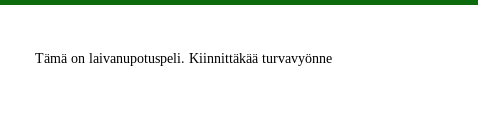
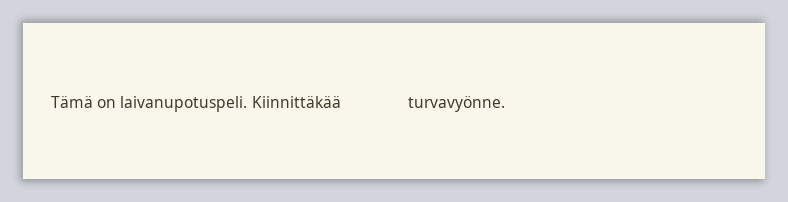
[262,54,332,66] turvavyönne -> [408,96,505,112] turvavyönne.

